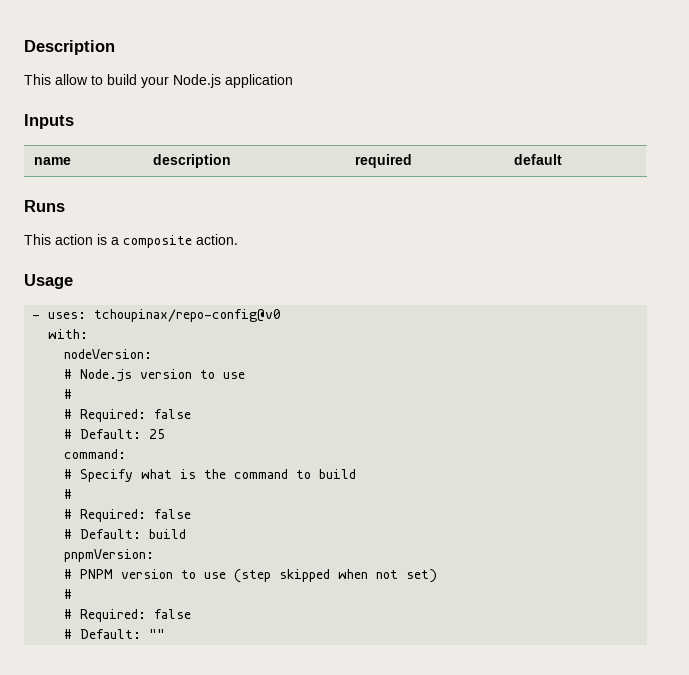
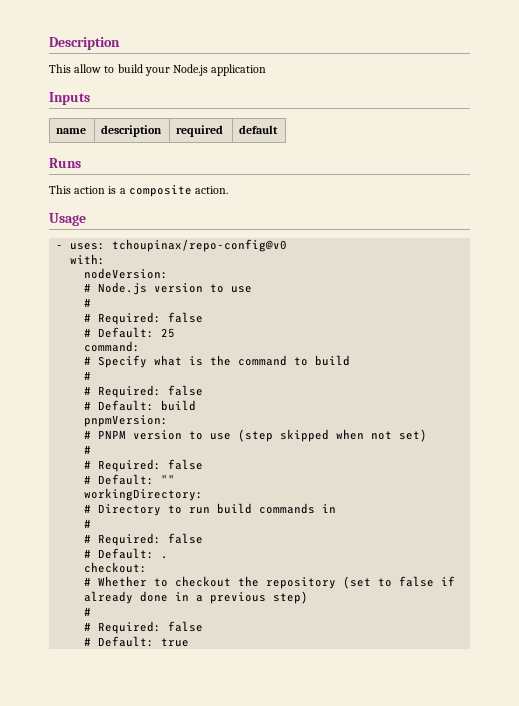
(166, 634) none -> [84,488,204,501] [84,503,337,516] [84,519,92,528] [84,533,204,546] [84,548,169,559] [84,562,148,573] [84,576,456,589] [84,591,309,604] [84,607,92,616] [84,621,204,634] [84,636,190,647] // workingDirectory: // # Directory to run build commands in // # // # Required: false // # Default: . // checkout: // # Whether to checkout the repository (set to false if already done in a previous step) // # // # Required: false // # Default: true

